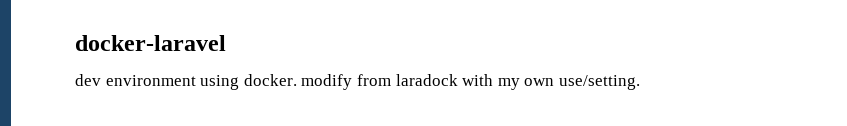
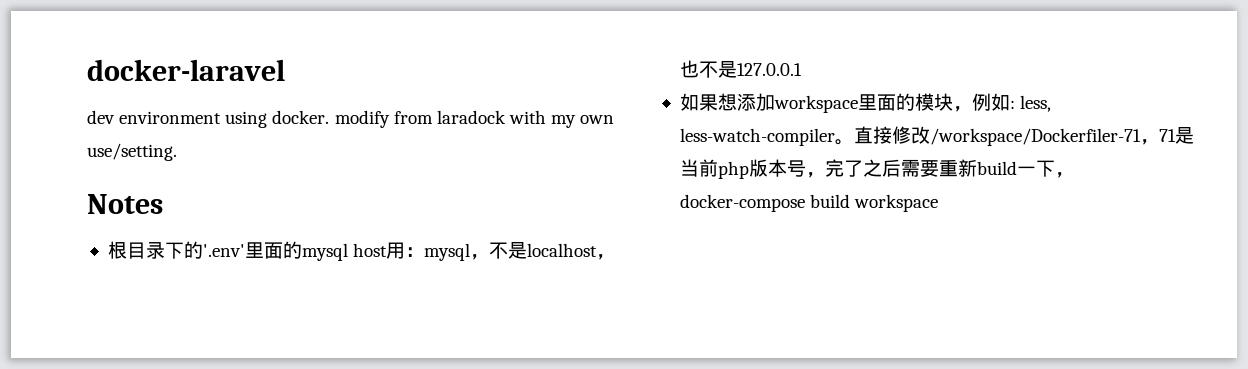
(640, 82) none -> [87,194,163,214] [107,241,616,261] [679,60,802,78] [679,93,1052,113] [679,126,1194,146] [679,159,1074,179] [679,194,939,212] // Notes // 根目录下的'.env'里面的mysql host用：mysql，不是localhost，也不是127.0.0.1 // 如果想添加workspace里面的模块，例如: less, less-watch-compiler。直接修改/workspace/Dockerfiler-71，71是当前php版本号，完了之后需要重新build一下，docker-compose build workspace

